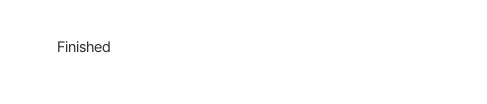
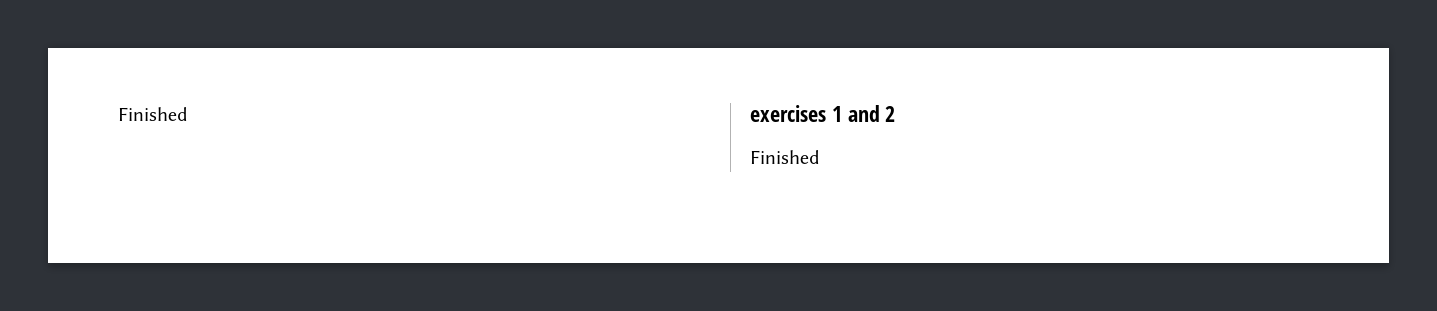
[57,41,111,53] Finished -> [118,107,188,121] [750,105,896,122] [750,150,820,164] Finished // exercises 1 and 2 // Finished

